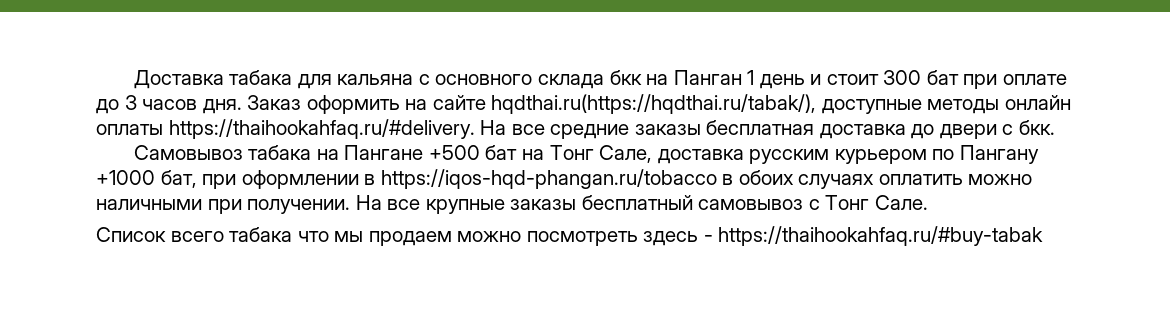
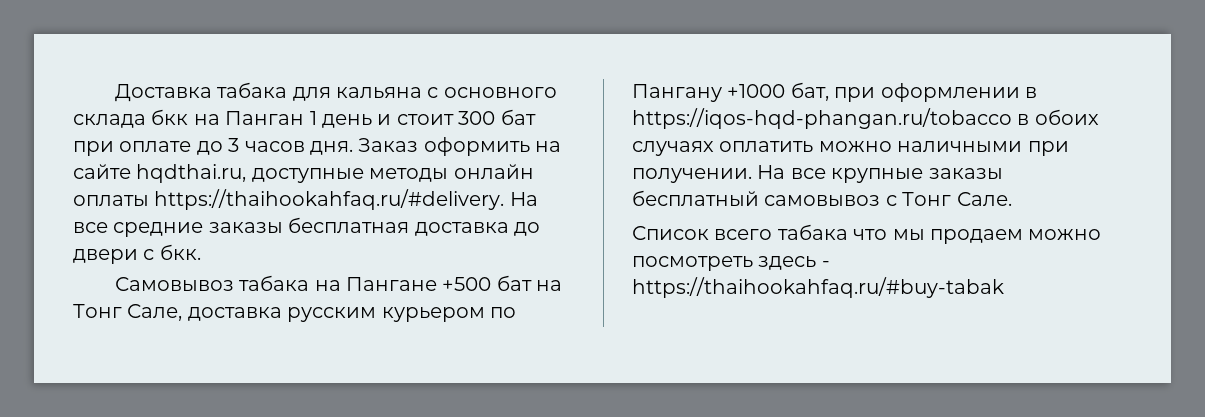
[491,94,817,114] hqdthai.ru(https://hqdthai.ru/tabak/), -> [136,164,247,183] hqdthai.ru,

